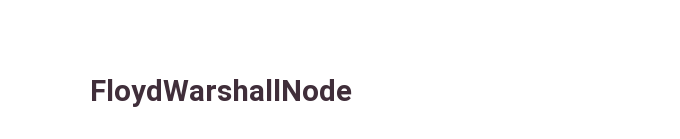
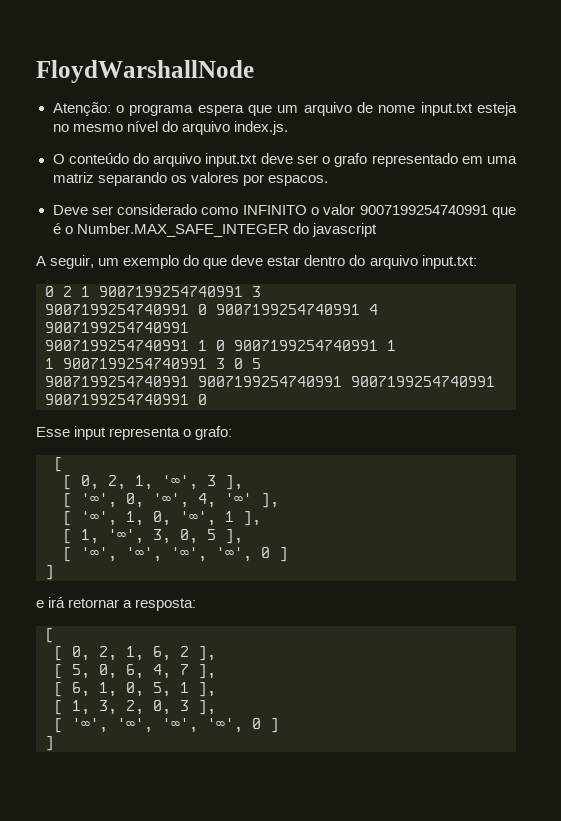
(352, 93) none -> [52,102,518,116] [52,121,288,135] [52,153,518,167] [52,172,328,186] [52,204,516,218] [52,223,377,237] [36,255,477,269] [45,286,261,297] [45,304,378,315] [45,322,189,333] [45,340,396,351] [45,358,261,369] [45,376,495,387] [45,394,207,405] [36,426,233,440] [54,457,63,472] [63,475,243,490] [63,493,279,508] [63,511,261,526] [63,529,243,544] [63,547,288,562] [45,565,54,580] [36,597,197,611] [45,628,54,643] [54,646,216,661] [54,664,216,679] [54,682,216,697] [54,700,216,715] [54,718,279,733] [45,736,54,751] // Atenção: o programa espera que um arquivo de nome input.txt esteja no mesmo nível do arquivo index.js. // O conteúdo do arquivo input.txt deve ser o grafo representado em uma matriz separando os valores por espacos. // Deve ser considerado como INFINITO o valor 9007199254740991 que é o Number.MAX_SAFE_INTEGER do javascript // A seguir, um exemplo do que deve estar dentro do arquivo input.txt: // 0 2 1 9007199254740991 3 // 9007199254740991 0 9007199254740991 4 9007199254740991 // 9007199254740991 1 0 9007199254740991 1 // 1 9007199254740991 3 0 5 // 9007199254740991 9007199254740991 9007199254740991 9007199254740991 0 // Esse input representa o grafo: // [ // [ 0, 2, 1, '∞', 3 ], // [ '∞', 0, '∞', 4, '∞' ], // [ '∞', 1, 0, '∞', 1 ], // [ 1, '∞', 3, 0, 5 ], // [ '∞', '∞', '∞', '∞', 0 ] // ] // e irá retornar a resposta: // [ // [ 0, 2, 1, 6, 2 ], // [ 5, 0, 6, 4, 7 ], // [ 6, 1, 0, 5, 1 ], // [ 1, 3, 2, 0, 3 ], // [ '∞', '∞', '∞', '∞', 0 ] // ]

